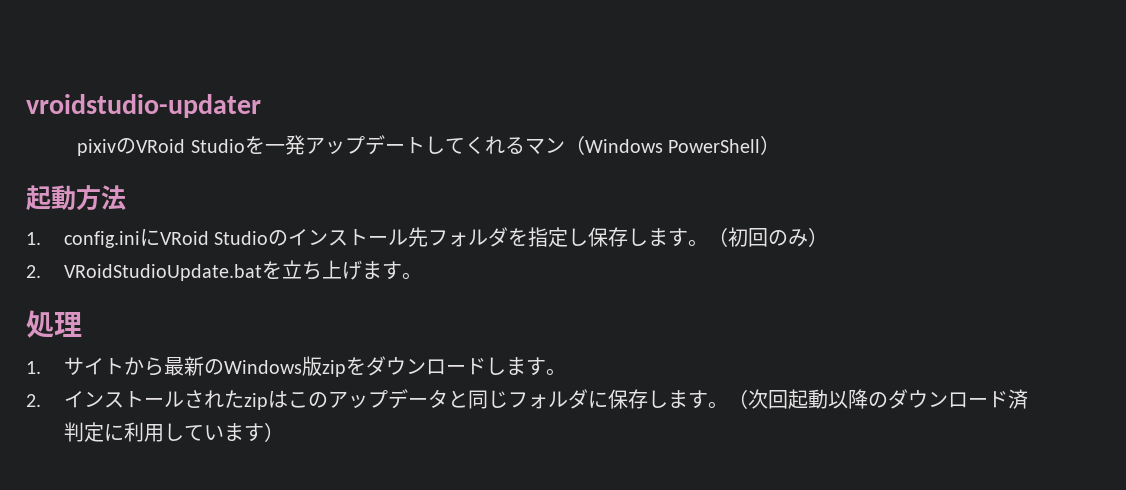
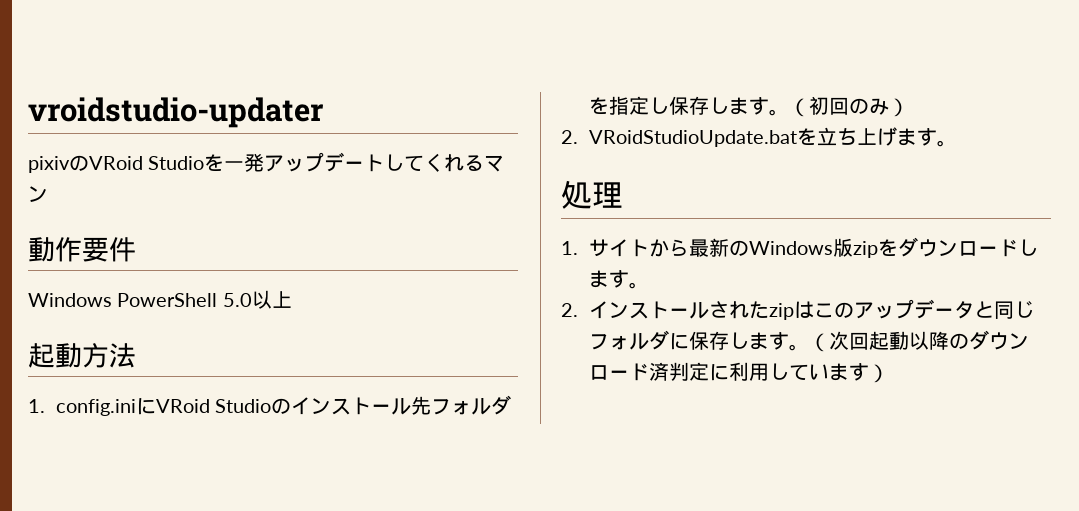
[564,135,781,155] （Windows PowerShell） -> [28,237,136,262] [28,290,292,309] // 動作要件 // Windows PowerShell 5.0以上

